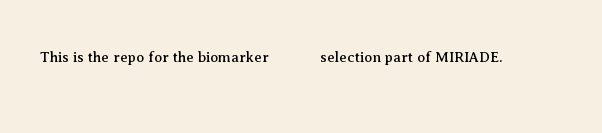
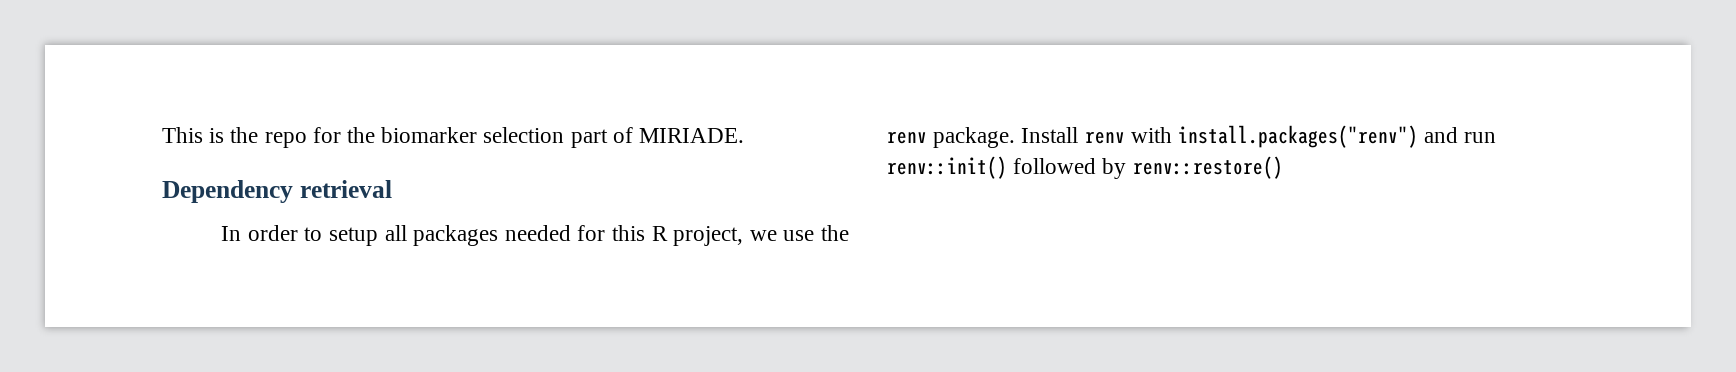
(502, 57) none -> [162,180,392,203] [221,225,850,246] [887,125,1497,148] [887,156,1283,179] // Dependency retrieval // In order to setup all packages needed for this R project, we use the renv package. Install renv with install.packages("renv") and run renv::init() followed by renv::restore()

